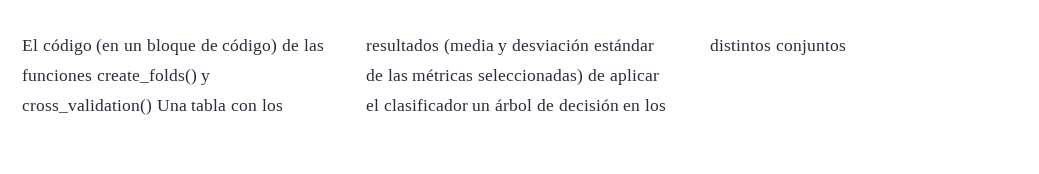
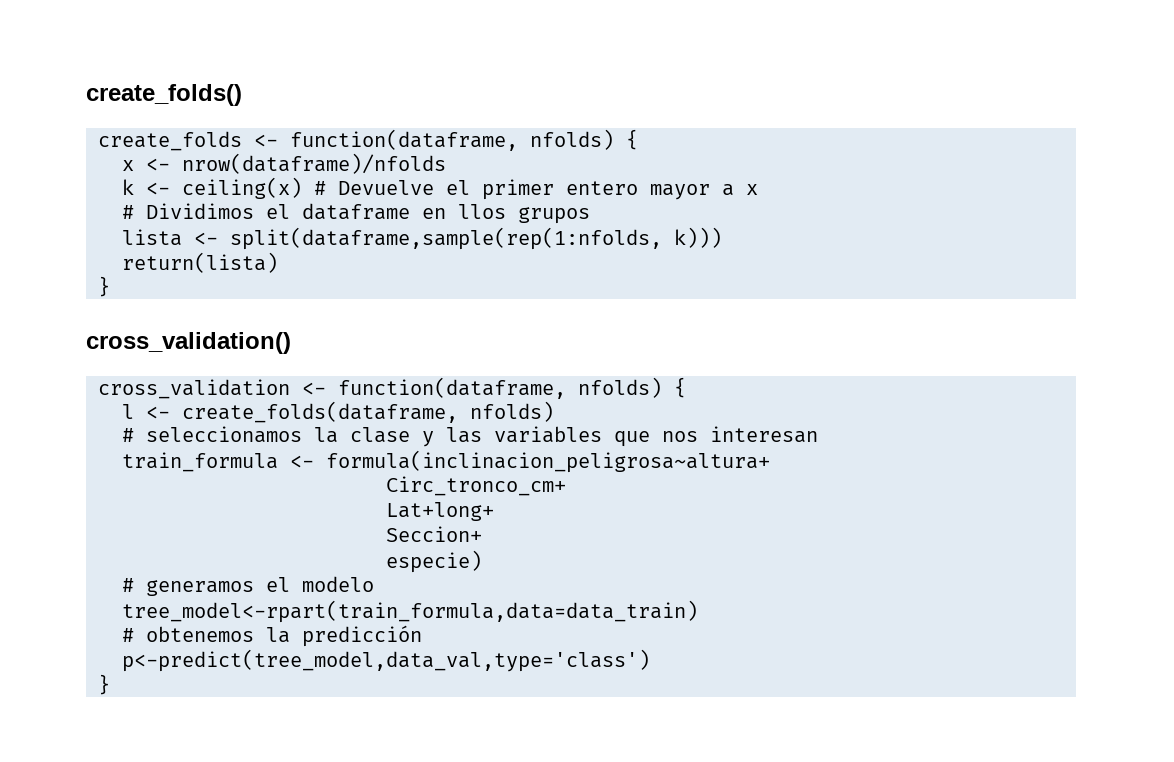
[22,38,324,55] [22,68,211,85] [22,98,283,115] [366,38,654,55] [366,68,659,85] [366,99,667,111] [710,39,846,55] El código (en un bloque de código) de las funciones create_folds() y cross_validation() Una tabla con los resultados (media y desviación estándar de las métricas seleccionadas) de aplicar el clasificador un árbol de decisión en los distintos conjuntos -> [86,84,242,106] [98,129,639,151] [122,153,447,174] [122,177,759,200] [122,203,591,224] [122,227,723,250] [122,252,279,273] [98,276,111,297] [86,332,291,354] [98,377,687,399] [122,401,555,423] [122,426,819,447] [122,450,771,473] [386,476,567,496] [386,502,495,521] [386,526,483,542] [386,550,483,573] [122,576,375,596] [122,600,699,623] [122,625,423,647] [122,649,651,672] [98,674,111,695] create_folds() // create_folds <- function(dataframe, nfolds) { // x <- nrow(dataframe)/nfolds // k <- ceiling(x) # Devuelve el primer entero mayor a x // # Dividimos el dataframe en llos grupos // lista <- split(dataframe,sample(rep(1:nfolds, k))) // return(lista) // } // cross_validation() // cross_validation <- function(dataframe, nfolds) { // l <- create_folds(dataframe, nfolds) // # seleccionamos la clase y las variables que nos interesan // train_formula <- formula(inclinacion_peligrosa~altura+ // Circ_tronco_cm+ // Lat+long+ // Seccion+ // especie) // # generamos el modelo // tree_model<-rpart(train_formula,data=data_train) // # obtenemos la predicción // p<-predict(tree_model,data_val,type='class') // }

